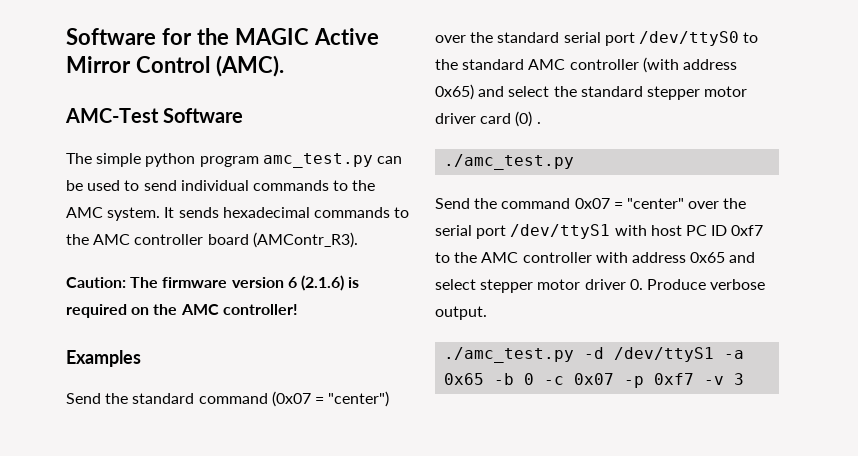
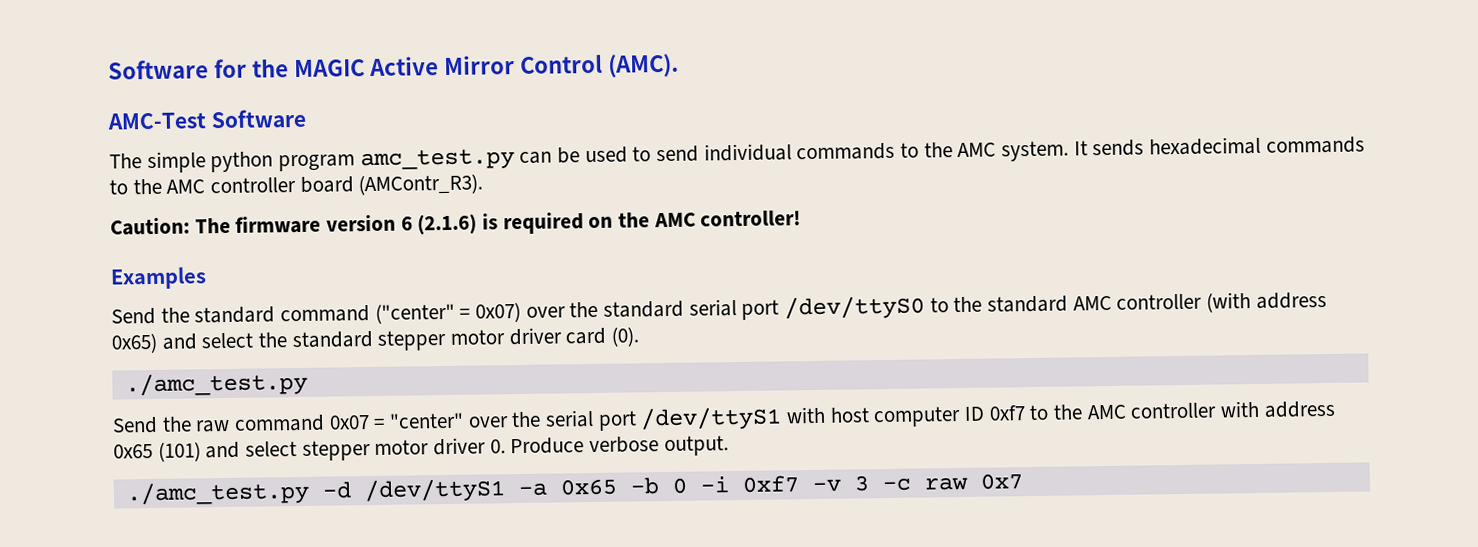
[271,391,390,407] (0x07 = "center") -> [374,301,522,324] ("center" = 0x07)
[515,111,541,127] (0) . -> [611,326,640,347] (0).
(498, 203) none -> [195,419,231,433] raw
[685,225,707,236] PC -> [873,405,962,428] computer
(726, 257) none -> [157,441,201,462] (101)
[544,373,745,388] -c 0x07 -p 0xf7 -v 3 -> [699,473,1023,493] -i 0xf7 -v 3 -c raw 0x7

